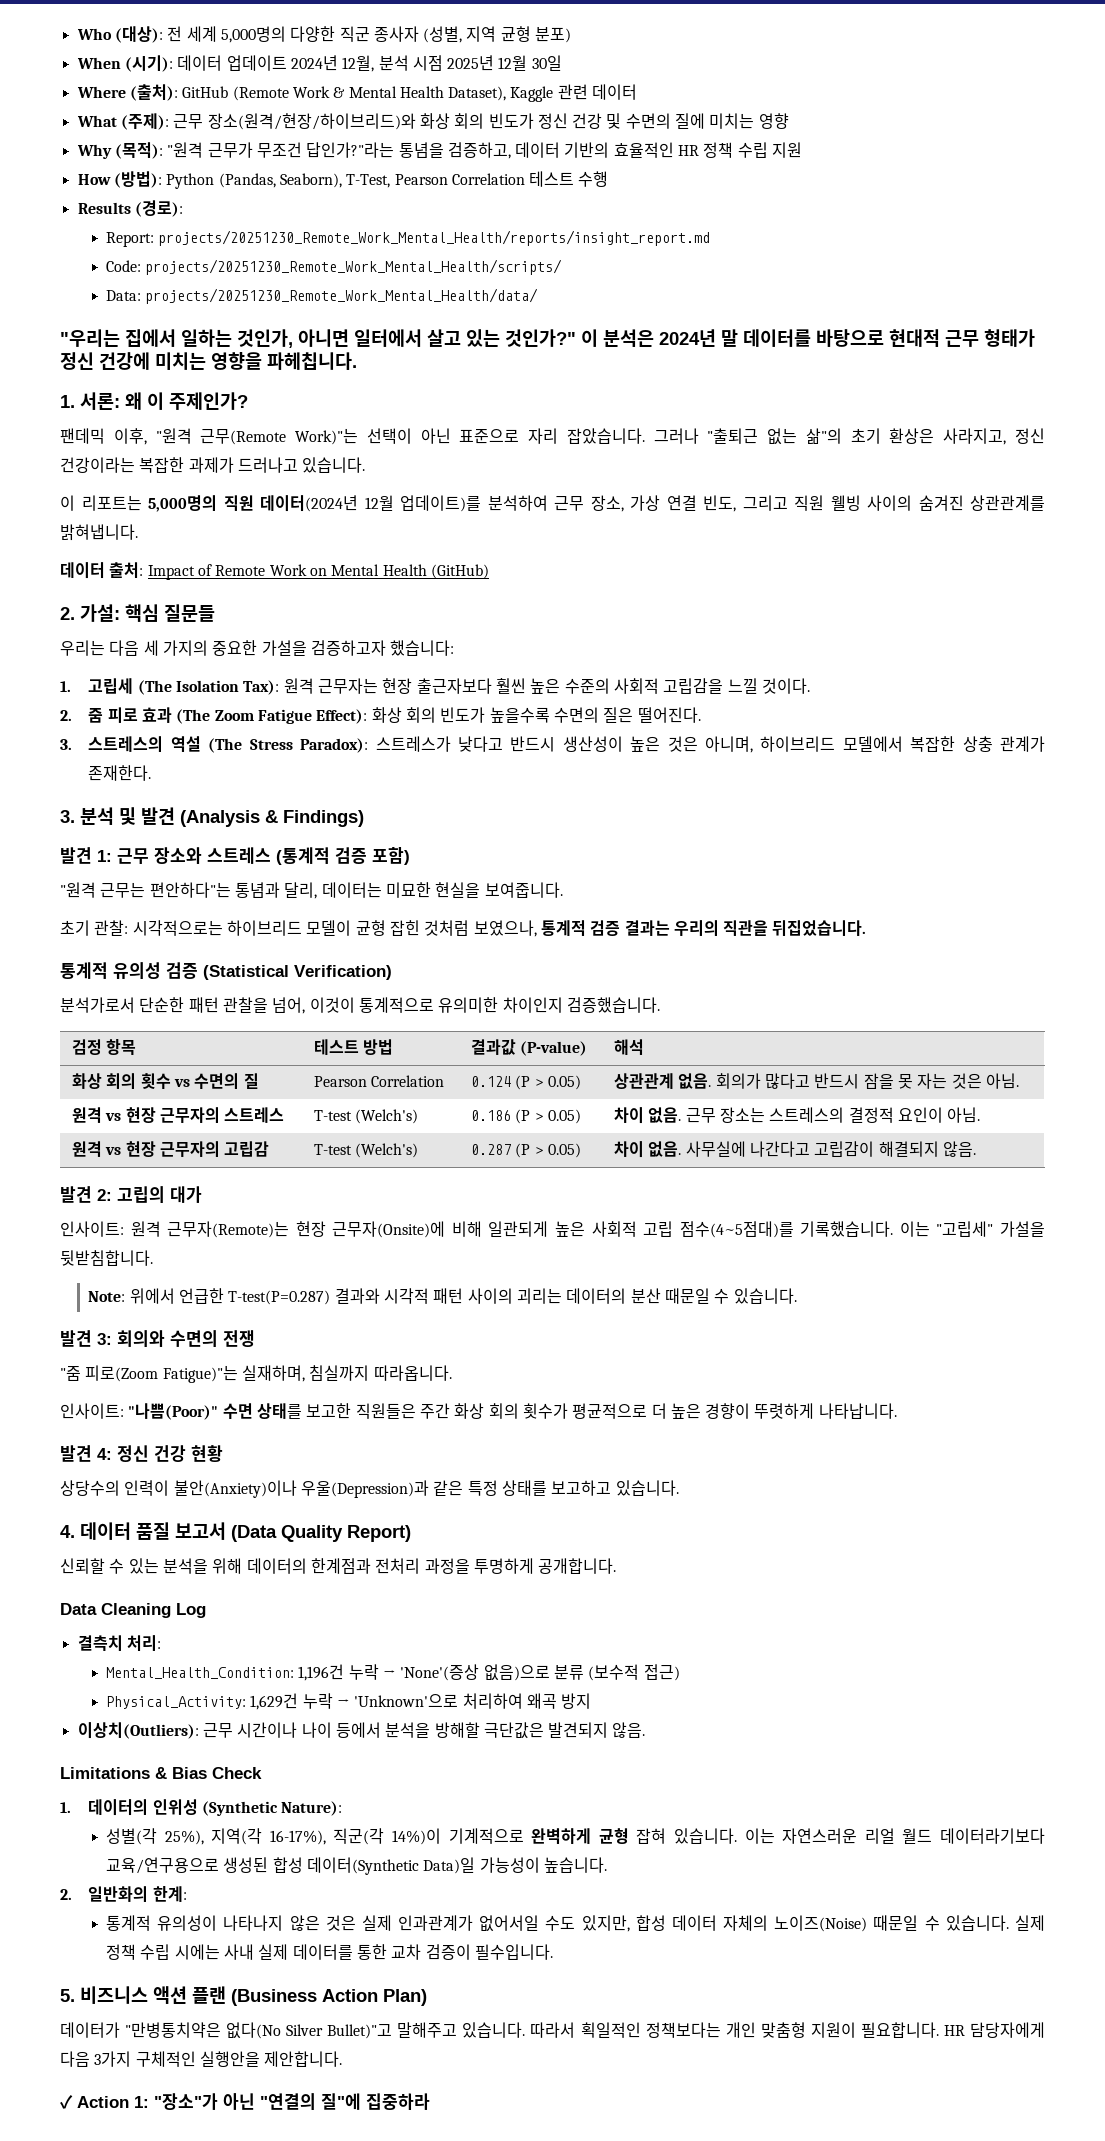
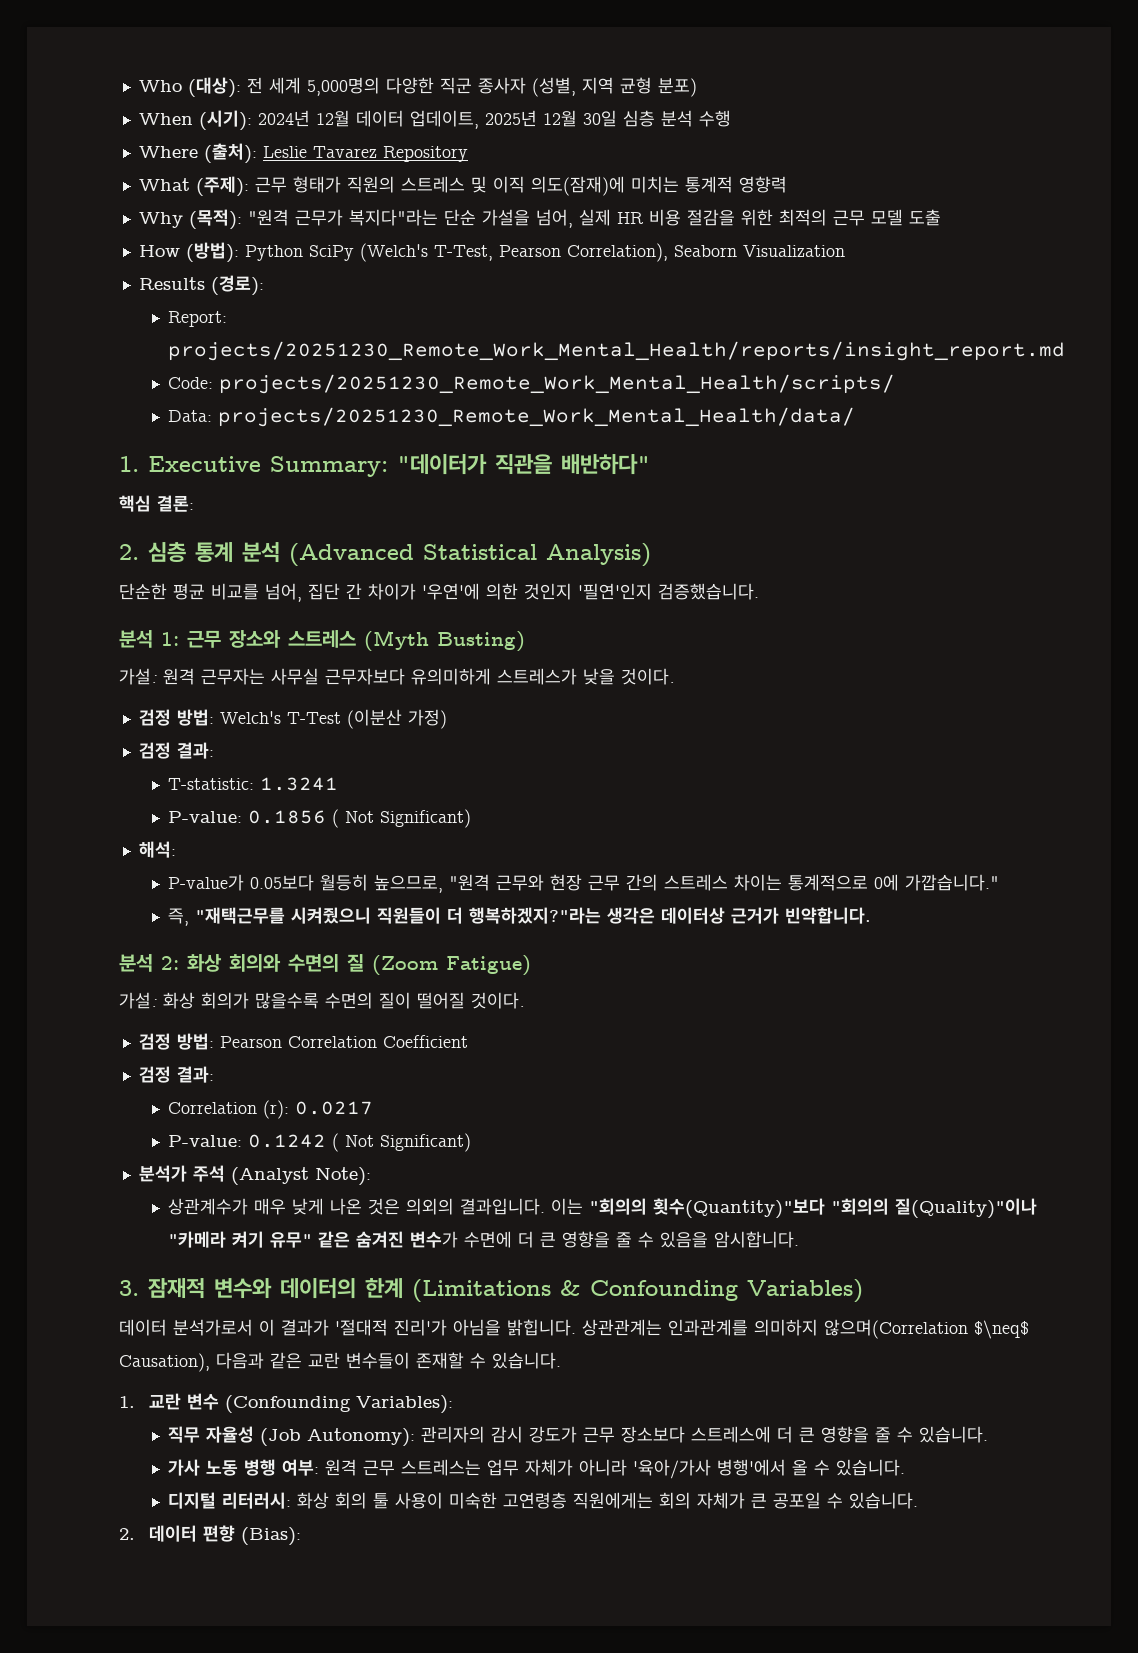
[177,55,443,72] 데이터 업데이트 2024년 12월, 분석 시점 -> [257,110,479,129] 2024년 12월 데이터 업데이트,
(562, 63) none -> [622,110,731,127] 심층 분석 수행
[182,84,638,102] [76,113,789,130] [76,142,803,159] [77,171,609,189] GitHub (Remote Work & Mental Health Dataset), Kaggle 관련 데이터 // What (주제): 근무 장소(원격/현장/하이브리드)와 화상 회의 빈도가 정신 건강 및 수면의 질에 미치는 영향 // Why (목적): "원격 근무가 무조건 답인가?"라는 통념을 검증하고, 데이터 기반의 효율적인 HR 정책 수립 지원 // How (방법): Python (Pandas, Seaborn), T-Test, Pearson Correlation 테스트 수행 -> [262,146,468,162] [138,176,787,197] [138,209,941,230] [138,242,845,263] Leslie Tavarez Repository // What (주제): 근무 형태가 직원의 스트레스 및 이직 의도(잠재)에 미치는 통계적 영향력 // Why (목적): "원격 근무가 복지다"라는 단순 가설을 넘어, 실제 HR 비용 절감을 위한 최적의 근무 모델 도출 // How (방법): Python SciPy (Welch's T-Test, Pearson Correlation), Seaborn Visualization
[60,329,1035,348] [60,352,357,370] [60,392,248,410] [60,428,1045,445] [60,457,366,473] [60,495,1045,512] [60,524,138,541] [60,562,489,580] [60,604,215,622] [60,640,455,656] [60,678,810,695] [60,707,701,724] [60,736,1045,753] [88,765,152,781] [60,807,364,827] [60,847,410,865] [60,882,563,899] [60,920,867,937] [60,962,392,980] [60,997,660,1014] [71,1039,137,1055] [313,1039,394,1055] [470,1039,588,1056] [613,1039,644,1055] [71,1073,259,1089] [313,1075,445,1087] [470,1075,581,1090] [613,1073,1019,1089] [71,1107,285,1123] [313,1109,419,1124] [470,1109,581,1124] [613,1107,981,1124] [71,1141,270,1157] [313,1143,419,1158] [470,1143,581,1158] [613,1141,976,1158] [60,1186,202,1203] [60,1221,1045,1238] [60,1250,153,1266] [88,1288,797,1305] [60,1330,255,1347] [60,1365,452,1383] [60,1403,897,1420] [60,1445,223,1462] [60,1480,679,1498] [60,1522,411,1542] [60,1558,617,1574] [60,1603,206,1618] [77,1635,161,1651] [106,1664,680,1681] [106,1693,592,1710] [77,1722,646,1739] [60,1767,262,1779] [60,1799,343,1816] [106,1828,1045,1845] [106,1857,607,1875] [60,1886,187,1902] [106,1915,1045,1932] [106,1944,553,1960] [60,1986,427,2006] [60,2022,1046,2039] [60,2051,343,2067] [60,2093,430,2110] "우리는 집에서 일하는 것인가, 아니면 일터에서 살고 있는 것인가?" 이 분석은 2024년 말 데이터를 바탕으로 현대적 근무 형태가 정신 건강에 미치는 영향을 파헤칩니다. // 1. 서론: 왜 이 주제인가? // 팬데믹 이후, "원격 근무(Remote Work)"는 선택이 아닌 표준으로 자리 잡았습니다. 그러나 "출퇴근 없는 삶"의 초기 환상은 사라지고, 정신 건강이라는 복잡한 과제가 드러나고 있습니다. // 이 리포트는 5,000명의 직원 데이터(2024년 12월 업데이트)를 분석하여 근무 장소, 가상 연결 빈도, 그리고 직원 웰빙 사이의 숨겨진 상관관계를 밝혀냅니다. // 데이터 출처: Impact of Remote Work on Mental Health (GitHub) // 2. 가설: 핵심 질문들 // 우리는 다음 세 가지의 중요한 가설을 검증하고자 했습니다: // 1. 고립세 (The Isolation Tax): 원격 근무자는 현장 출근자보다 훨씬 높은 수준의 사회적 고립감을 느낄 것이다. // 2. 줌 피로 효과 (The Zoom Fatigue Effect): 화상 회의 빈도가 높을수록 수면의 질은 떨어진다. // 3. 스트레스의 역설 (The Stress Paradox): 스트레스가 낮다고 반드시 생산성이 높은 것은 아니며, 하이브리드 모델에서 복잡한 상충 관계가 존재한다. // 3. 분석 및 발견 (Analysis & Findings) // 발견 1: 근무 장소와 스트레스 (통계적 검증 포함) // "원격 근무는 편안하다"는 통념과 달리, 데이터는 미묘한 현실을 보여줍니다. // 초기 관찰: 시각적으로는 하이브리드 모델이 균형 잡힌 것처럼 보였으나, 통계적 검증 결과는 우리의 직관을 뒤집었습니다. // 통계적 유의성 검증 (Statistical Verification) // 분석가로서 단순한 패턴 관찰을 넘어, 이것이 통계적으로 유의미한 차이인지 검증했습니다. // 검정 항목 | 테스트 방법 | 결과값 (P-value) | 해석 // 화상 회의 횟수 vs 수면의 질 | Pearson Correlation | 0.124 (P > 0.05) | 상관관계 없음. 회의가 많다고 반드시 잠을 못 자는 것은 아님. // 원격 vs 현장 근무자의 스트레스 | T-test (Welch's) | 0.186 (P > 0.05) | 차이 없음. 근무 장소는 스트레스의 결정적 요인이 아님. // 원격 vs 현장 근무자의 고립감 | T-test (Welch's) | 0.287 (P > 0.05) | 차이 없음. 사무실에 나간다고 고립감이 해결되지 않음. // 발견 2: 고립의 대가 // 인사이트: 원격 근무자(Remote)는 현장 근무자(Onsite)에 비해 일관되게 높은 사회적 고립 점수(4~5점대)를 기록했습니다. 이는 "고립세" 가설을 뒷받침합니다. // Note: 위에서 언급한 T-test(P=0.287) 결과와 시각적 패턴 사이의 괴리는 데이터의 분산 때문일 수 있습니다. // 발견 3: 회의와 수면의 전쟁 // "줌 피로(Zoom Fatigue)"는 실재하며, 침실까지 따라옵니다. // 인사이트: "나쁨(Poor)" 수면 상태를 보고한 직원들은 주간 화상 회의 횟수가 평균적으로 더 높은 경향이 뚜렷하게 나타납니다. // 발견 4: 정신 건강 현황 // 상당수의 인력이 불안(Anxiety)이나 우울(Depression)과 같은 특정 상태를 보고하고 있습니다. // 4. 데이터 품질 보고서 (Data Quality Report) // 신뢰할 수 있는 분석을 위해 데이터의 한계점과 전처리 과정을 투명하게 공개합니다. // Data Cleaning Log // 결측치 처리: // Mental_Health_Condition: 1,196건 누락 → 'None'(증상 없음)으로 분류 (보수적 접근) // Physical_Activity: 1,629건 누락 → 'Unknown'으로 처리하여 왜곡 방지 // 이상치(Outliers): 근무 시간이나 나이 등에서 분석을 방해할 극단값은 발견되지 않음. // Limitations & Bias Check // 1. 데이터의 인위성 (Synthetic Nature): // 성별(각 25%), 지역(각 16-17%), 직군(각 14%)이 기계적으로 완벽하게 균형 잡혀 있습니다. 이는 자연스러운 리얼 월드 데이터라기보다 교육/연구용으로 생성된 합성 데이터(Synthetic Data)일 가능성이 높습니다. // 2. 일반화의 한계: // 통계적 유의성이 나타나지 않은 것은 실제 인과관계가 없어서일 수도 있지만, 합성 데이터 자체의 노이즈(Noise) 때문일 수 있습니다. 실제 정책 수립 시에는 사내 실제 데이터를 통한 교차 검증이 필수입니다. // 5. 비즈니스 액션 플랜 (Business Action Plan) // 데이터가 "만병통치약은 없다(No Silver Bullet)"고 말해주고 있습니다. 따라서 획일적인 정책보다는 개인 맞춤형 지원이 필요합니다. HR 담당자에게 다음 3가지 구체적인 실행안을 제안합니다. // ✓ Action 1: "장소"가 아닌 "연결의 질"에 집중하라 -> [119,454,650,477] [119,495,194,512] [119,542,651,567] [119,583,759,602] [119,630,525,652] [119,668,675,685] [138,709,447,729] [138,742,214,759] [168,777,339,791] [168,809,472,828] [138,841,176,858] [168,874,1000,893] [168,907,872,926] [119,954,531,976] [119,992,525,1009] [138,1033,468,1050] [138,1066,214,1083] [168,1100,374,1119] [168,1133,472,1152] [138,1165,371,1186] [168,1198,1038,1219] [168,1231,800,1248] [119,1278,863,1303] [119,1319,1029,1339] [119,1352,561,1372] [119,1393,453,1414] [168,1426,989,1447] [168,1459,906,1479] [168,1492,919,1509] [119,1525,301,1546] 1. Executive Summary: "데이터가 직관을 배반하다" // 핵심 결론: // 2. 심층 통계 분석 (Advanced Statistical Analysis) // 단순한 평균 비교를 넘어, 집단 간 차이가 '우연'에 의한 것인지 '필연'인지 검증했습니다. // 분석 1: 근무 장소와 스트레스 (Myth Busting) // 가설: 원격 근무자는 사무실 근무자보다 유의미하게 스트레스가 낮을 것이다. // 검정 방법: Welch's T-Test (이분산 가정) // 검정 결과: // T-statistic: 1.3241 // P-value: 0.1856 ( Not Significant) // 해석: // P-value가 0.05보다 월등히 높으므로, "원격 근무와 현장 근무 간의 스트레스 차이는 통계적으로 0에 가깝습니다." // 즉, "재택근무를 시켜줬으니 직원들이 더 행복하겠지?"라는 생각은 데이터상 근거가 빈약합니다. // 분석 2: 화상 회의와 수면의 질 (Zoom Fatigue) // 가설: 화상 회의가 많을수록 수면의 질이 떨어질 것이다. // 검정 방법: Pearson Correlation Coefficient // 검정 결과: // Correlation (r): 0.0217 // P-value: 0.1242 ( Not Significant) // 분석가 주석 (Analyst Note): // 상관계수가 매우 낮게 나온 것은 의외의 결과입니다. 이는 "회의의 횟수(Quantity)"보다 "회의의 질(Quality)"이나 "카메라 켜기 유무" 같은 숨겨진 변수가 수면에 더 큰 영향을 줄 수 있음을 암시합니다. // 3. 잠재적 변수와 데이터의 한계 (Limitations & Confounding Variables) // 데이터 분석가로서 이 결과가 '절대적 진리'가 아님을 밝힙니다. 상관관계는 인과관계를 의미하지 않으며(Correlation $\neq$ Causation), 다음과 같은 교란 변수들이 존재할 수 있습니다. // 1. 교란 변수 (Confounding Variables): // 직무 자율성 (Job Autonomy): 관리자의 감시 강도가 근무 장소보다 스트레스에 더 큰 영향을 줄 수 있습니다. // 가사 노동 병행 여부: 원격 근무 스트레스는 업무 자체가 아니라 '육아/가사 병행'에서 올 수 있습니다. // 디지털 리터러시: 화상 회의 툴 사용이 미숙한 고연령층 직원에게는 회의 자체가 큰 공포일 수 있습니다. // 2. 데이터 편향 (Bias):

